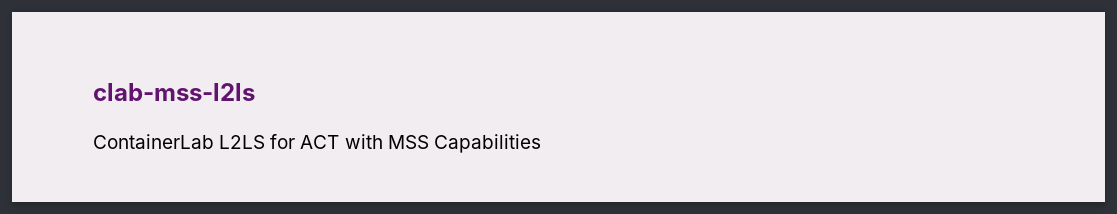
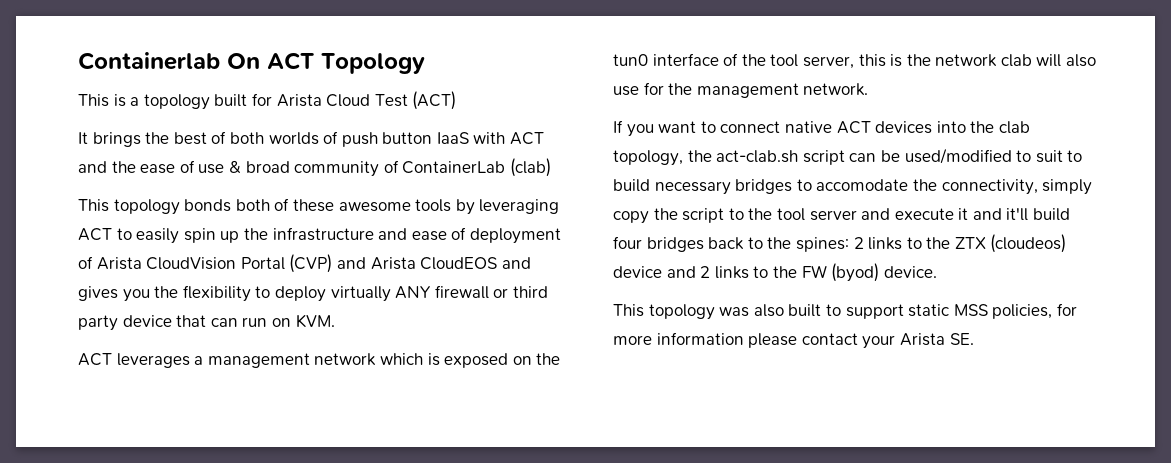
[93,83,255,101] [93,134,541,153] clab-mss-l2ls // ContainerLab L2LS for ACT with MSS Capabilities -> [78,52,425,74] [78,91,457,110] [78,131,545,147] [78,158,551,177] [78,198,560,215] [78,227,561,244] [78,254,531,273] [78,285,548,302] [78,314,335,331] [78,353,561,368] [613,53,1097,69] [613,82,869,98] [613,120,1030,137] [613,148,1083,166] [613,179,1093,195] [613,208,1071,224] [613,234,1067,253] [613,263,937,282] [613,303,1077,320] [613,332,974,349] Containerlab On ACT Topology // This is a topology built for Arista Cloud Test (ACT) // It brings the best of both worlds of push button IaaS with ACT and the ease of use & broad community of ContainerLab (clab) // This topology bonds both of these awesome tools by leveraging ACT to easily spin up the infrastructure and ease of deployment of Arista CloudVision Portal (CVP) and Arista CloudEOS and gives you the flexibility to deploy virtually ANY firewall or third party device that can run on KVM. // ACT leverages a management network which is exposed on the tun0 interface of the tool server, this is the network clab will also use for the management network. // If you want to connect native ACT devices into the clab topology, the act-clab.sh script can be used/modified to suit to build necessary bridges to accomodate the connectivity, simply copy the script to the tool server and execute it and it'll build four bridges back to the spines: 2 links to the ZTX (cloudeos) device and 2 links to the FW (byod) device. // This topology was also built to support static MSS policies, for more information please contact your Arista SE.

